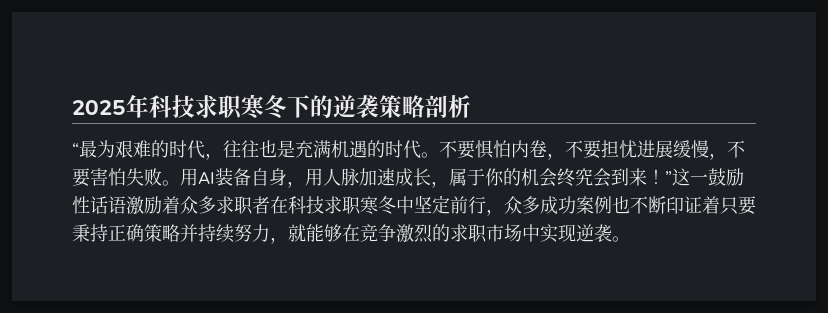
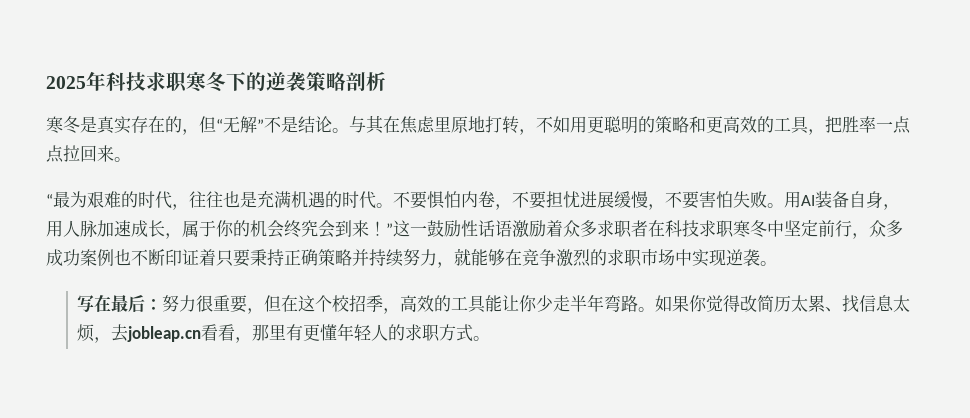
(471, 106) none -> [46,115,911,135] [46,145,131,163] // 寒冬是真实存在的，但“无解”不是结论。与其在焦虑里原地打转，不如用更聪明的策略和更高效的工具，把胜率一点点拉回来。
(630, 239) none -> [77,294,911,314] [77,323,491,343] // 写在最后：努力很重要，但在这个校招季，高效的工具能让你少走半年弯路。如果你觉得改简历太累、找信息太烦，去jobleap.cn看看，那里有更懂年轻人的求职方式。

